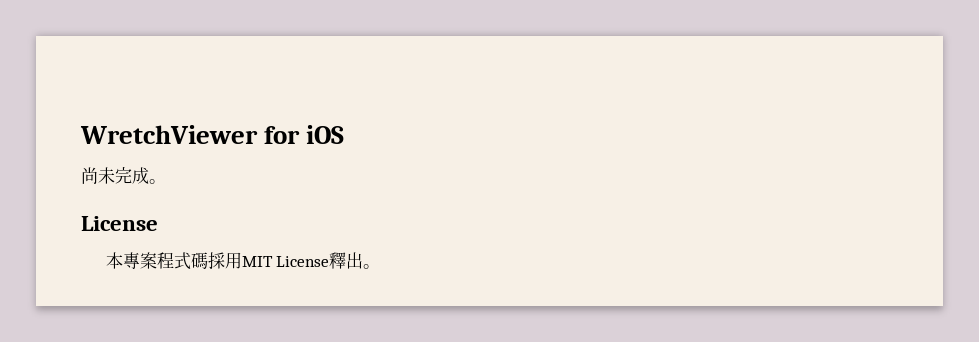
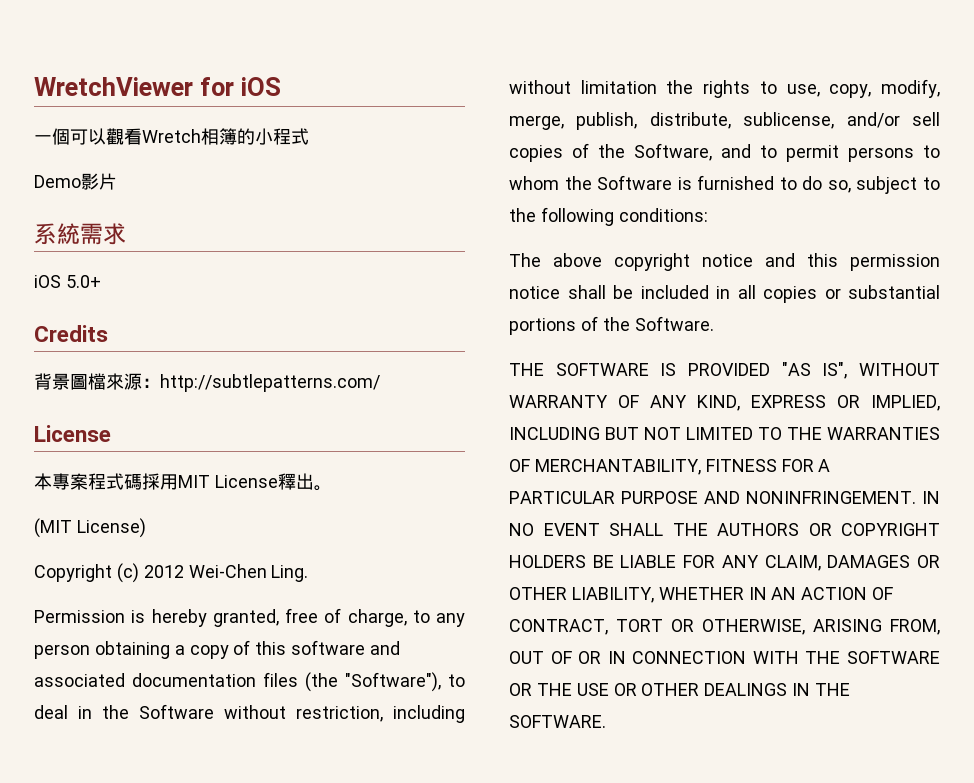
[81,167,166,184] 尚未完成。 -> [34,128,309,145] [34,173,117,190] [34,223,126,245] [34,275,101,288] [34,325,108,342] [34,373,380,392] 一個可以觀看Wretch相簿的小程式 // Demo影片 // 系統需求 // iOS 5.0+ // Credits // 背景圖檔來源：http://subtlepatterns.com/
(381, 266) none -> [34,518,146,538] [34,563,309,583] [34,608,465,627] [34,640,401,659] [34,672,465,692] [34,704,465,723] [509,79,940,98] [509,112,940,130] [509,143,940,162] [509,175,940,194] [509,207,708,226] [509,253,940,271] [509,285,940,303] [509,316,714,335] [509,362,941,379] [509,395,940,411] [509,427,940,440] [509,459,831,475] [509,491,940,504] [509,523,940,536] [509,555,940,571] [509,587,894,603] [509,619,940,635] [509,651,940,664] [509,683,851,696] [509,715,606,728] // (MIT License) // Copyright (c) 2012 Wei-Chen Ling. // Permission is hereby granted, free of charge, to any person obtaining a copy of this software and associated documentation files (the "Software"), to deal in the Software without restriction, including without limitation the rights to use, copy, modify, merge, publish, distribute, sublicense, and/or sell copies of the Software, and to permit persons to whom the Software is furnished to do so, subject to the following conditions: // The above copyright notice and this permission notice shall be included in all copies or substantial portions of the Software. // THE SOFTWARE IS PROVIDED "AS IS", WITHOUT WARRANTY OF ANY KIND, EXPRESS OR IMPLIED, INCLUDING BUT NOT LIMITED TO THE WARRANTIES OF MERCHANTABILITY, FITNESS FOR A PARTICULAR PURPOSE AND NONINFRINGEMENT. IN NO EVENT SHALL THE AUTHORS OR COPYRIGHT HOLDERS BE LIABLE FOR ANY CLAIM, DAMAGES OR OTHER LIABILITY, WHETHER IN AN ACTION OF CONTRACT, TORT OR OTHERWISE, ARISING FROM, OUT OF OR IN CONNECTION WITH THE SOFTWARE OR THE USE OR OTHER DEALINGS IN THE SOFTWARE.

